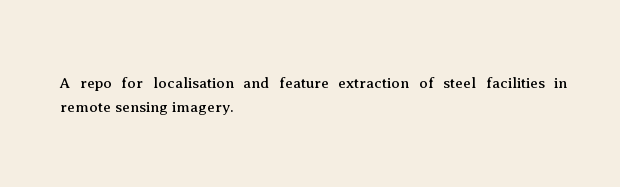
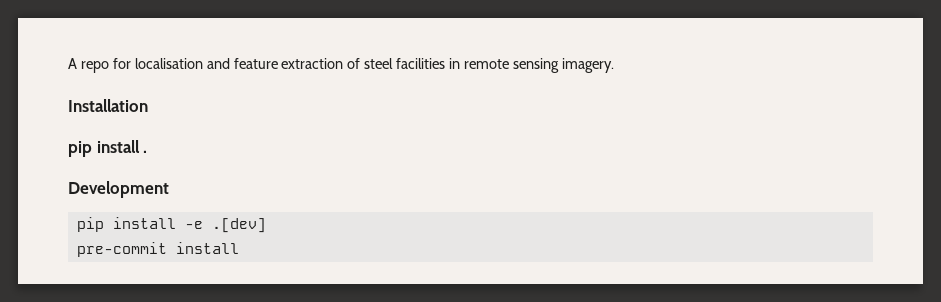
(235, 108) none -> [68,99,148,112] [68,140,148,157] [68,181,169,198] [76,217,266,233] [76,242,239,257] // Installation // pip install . // Development // pip install -e .[dev] // pre-commit install

